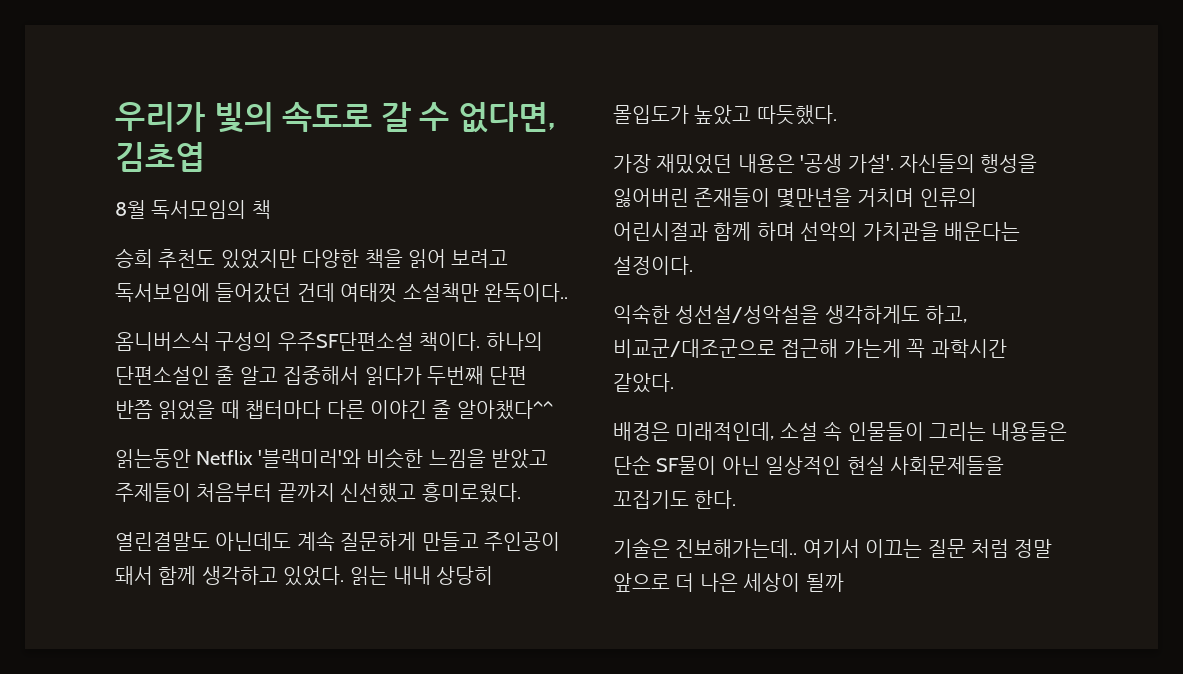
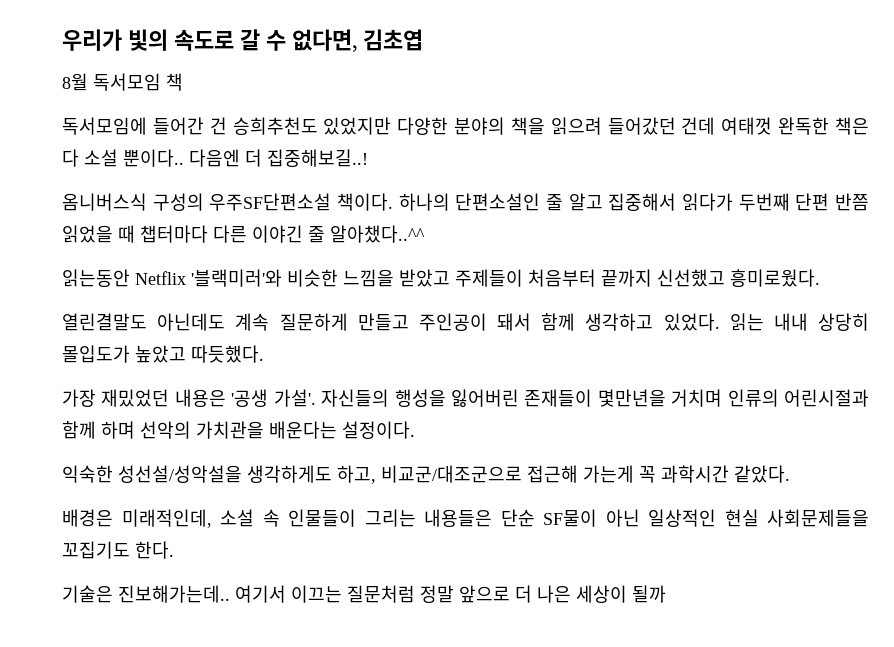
[151,200,247,219] 독서모임의 -> [93,73,161,91] 독서모임
[115,248,509,269] [115,283,568,303] 승희 추천도 있었지만 다양한 책을 읽어 보려고 독서보임에 들어갔던 건데 여태껏 소설책만 완독이다.. -> [62,117,869,135] [62,149,368,167] 독서모임에 들어간 건 승희추천도 있었지만 다양한 분야의 책을 읽으려 들어갔던 건데 여태껏 완독한 책은 다 소설 뿐이다.. 다음엔 더 집중해보길..!
[456,400,553,420] 알아챘다^^ -> [330,225,425,243] 알아챘다..^^
[927,539,1009,558] 질문 처럼 -> [347,585,415,603] 질문처럼

